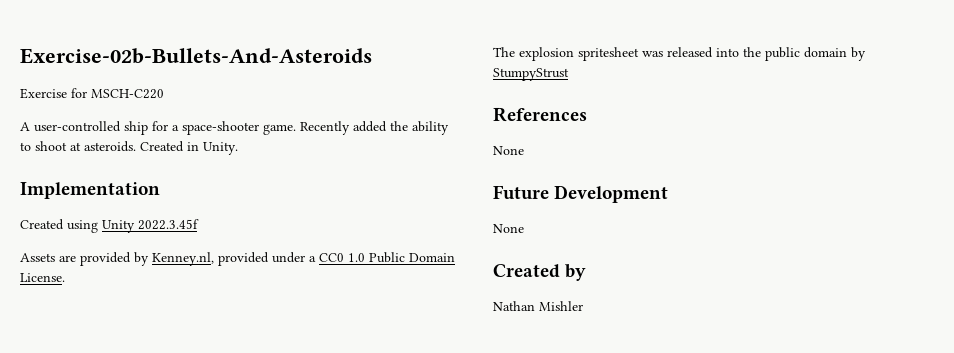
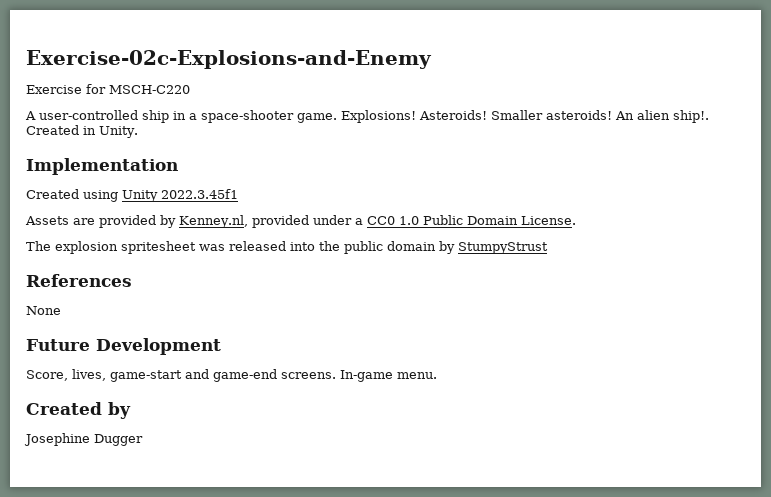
[20,48,372,64] Exercise-02b-Bullets-And-Asteroids -> [26,50,432,69] Exercise-02c-Explosions-and-Enemy
[152,121,168,131] for -> [173,111,186,120] in
[300,121,449,135] [20,141,136,152] Recently added the ability to shoot at asteroids. -> [341,110,709,123] Explosions! Asteroids! Smaller asteroids! An alien ship!.
[138,219,199,230] 2022.3.45f -> [161,189,238,199] 2022.3.45f1
[493,224,524,233] // None -> [26,369,437,382] // Score, lives, game-start and game-end screens. In-game menu.
[493,301,583,311] Nathan Mishler -> [24,433,143,446] Josephine Dugger

